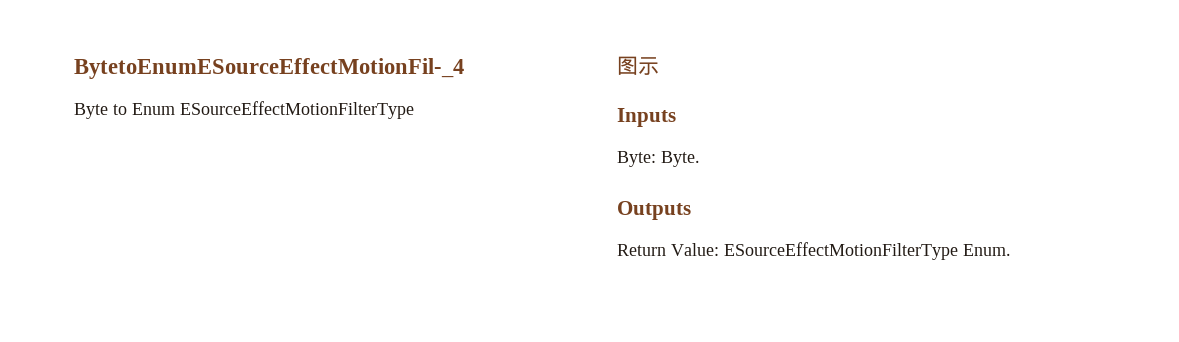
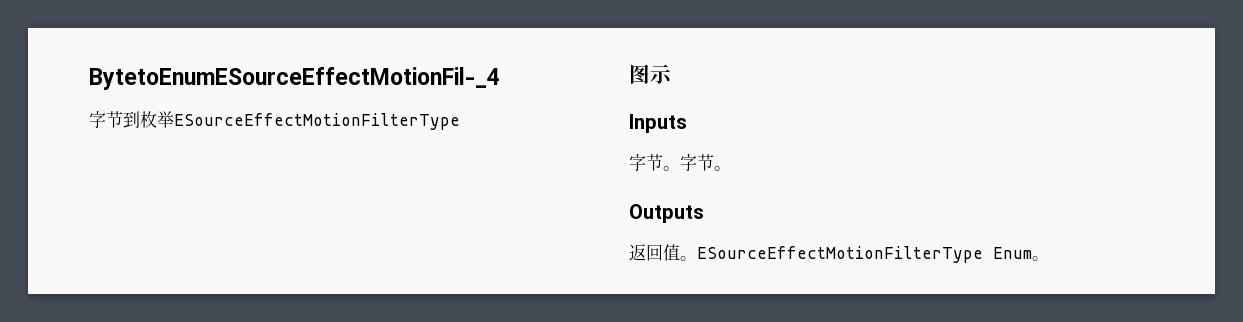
[74,103,175,119] Byte to Enum -> [89,111,174,128] 字节到枚举
[617,151,700,167] [617,201,691,220] [617,242,1011,260] Byte: Byte. // Outputs // Return Value: ESourceEffectMotionFilterType Enum. -> [629,154,731,171] [629,204,704,223] [629,244,1049,263] 字节。字节。 // Outputs // 返回值。ESourceEffectMotionFilterType Enum。

